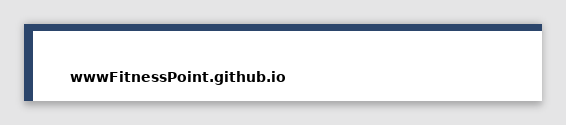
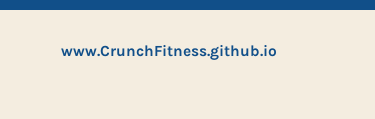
[70,71,286,85] wwwFitnessPoint.github.io -> [61,44,277,60] www.CrunchFitness.github.io

